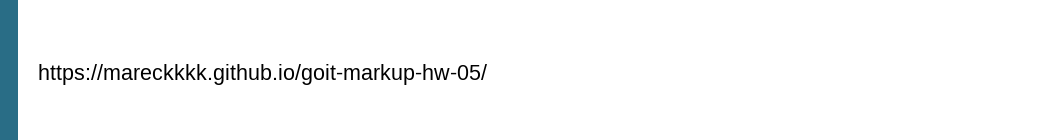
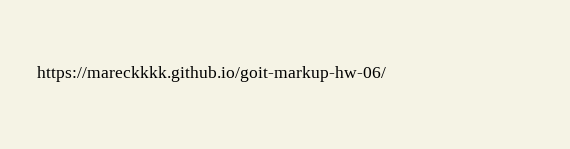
[38,64,487,85] https://mareckkkk.github.io/goit-markup-hw-05/ -> [37,66,386,82] https://mareckkkk.github.io/goit-markup-hw-06/

